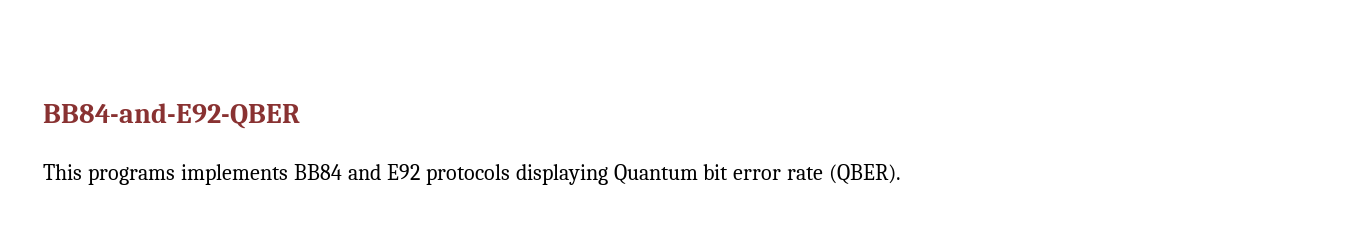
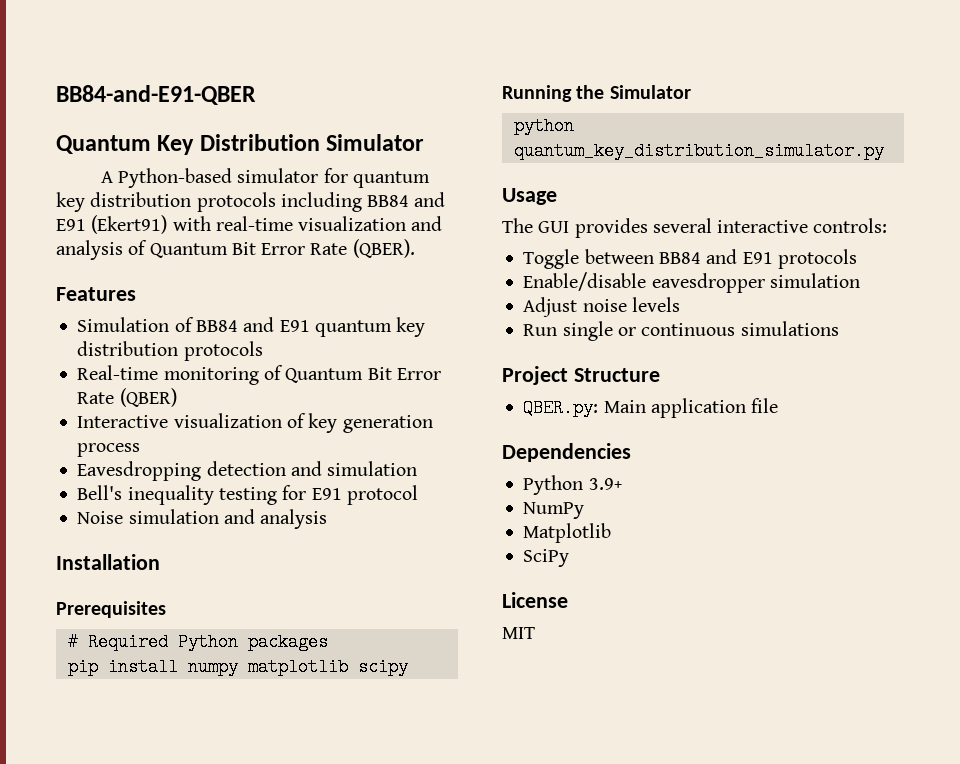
[43,103,300,129] [43,164,902,185] BB84-and-E92-QBER // This programs implements BB84 and E92 protocols displaying Quantum bit error rate (QBER). -> [56,85,256,105] [56,134,425,155] [100,168,430,188] [56,192,446,212] [56,215,443,234] [56,239,415,260] [56,287,136,301] [77,317,426,337] [77,341,263,361] [77,365,441,385] [77,388,177,407] [77,413,433,433] [77,443,141,457] [77,461,418,481] [77,485,418,505] [77,509,328,529] [56,554,160,570] [56,601,166,618] [67,633,328,651] [67,658,408,676] [502,85,691,102] [513,117,574,135] [513,142,884,160] [502,188,557,205] [502,218,888,238] [523,249,857,269] [523,272,860,293] [523,297,680,317] [523,321,839,341] [502,366,660,385] [523,398,779,418] [502,443,631,462] [523,475,622,495] [523,502,585,519] [523,523,612,543] [523,549,570,567] [502,592,568,608] [502,627,535,639] BB84-and-E91-QBER // Quantum Key Distribution Simulator // A Python-based simulator for quantum key distribution protocols including BB84 and E91 (Ekert91) with real-time visualization and analysis of Quantum Bit Error Rate (QBER). // Features // Simulation of BB84 and E91 quantum key distribution protocols // Real-time monitoring of Quantum Bit Error Rate (QBER) // Interactive visualization of key generation process // Eavesdropping detection and simulation // Bell's inequality testing for E91 protocol // Noise simulation and analysis // Installation // Prerequisites // # Required Python packages // pip install numpy matplotlib scipy // Running the Simulator // python quantum_key_distribution_simulator.py // Usage // The GUI provides several interactive controls: // Toggle between BB84 and E91 protocols // Enable/disable eavesdropper simulation // Adjust noise levels // Run single or continuous simulations // Project Structure // QBER.py: Main application file // Dependencies // Python 3.9+ // NumPy // Matplotlib // SciPy // License // MIT

